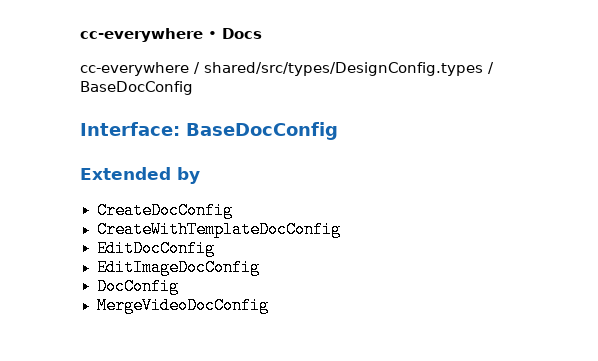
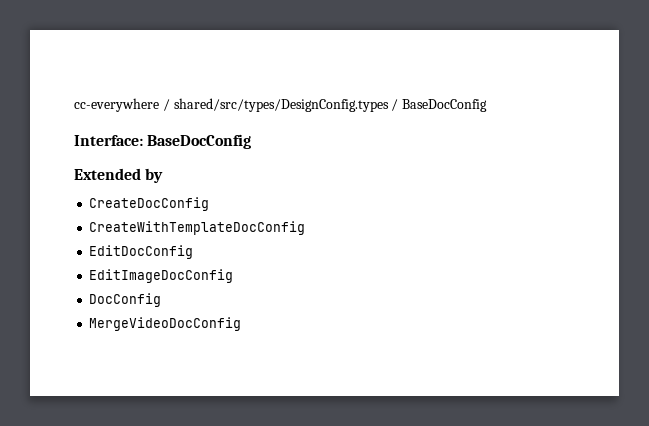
[80,28,262,42] [80,62,189,76] cc-everywhere • Docs // cc-everywhere -> [74,98,159,112] cc-everywhere

